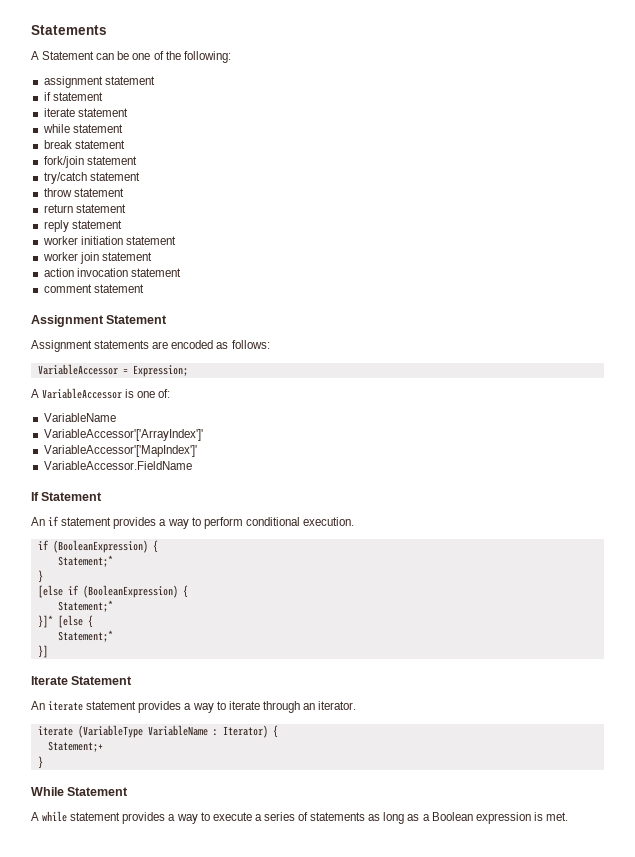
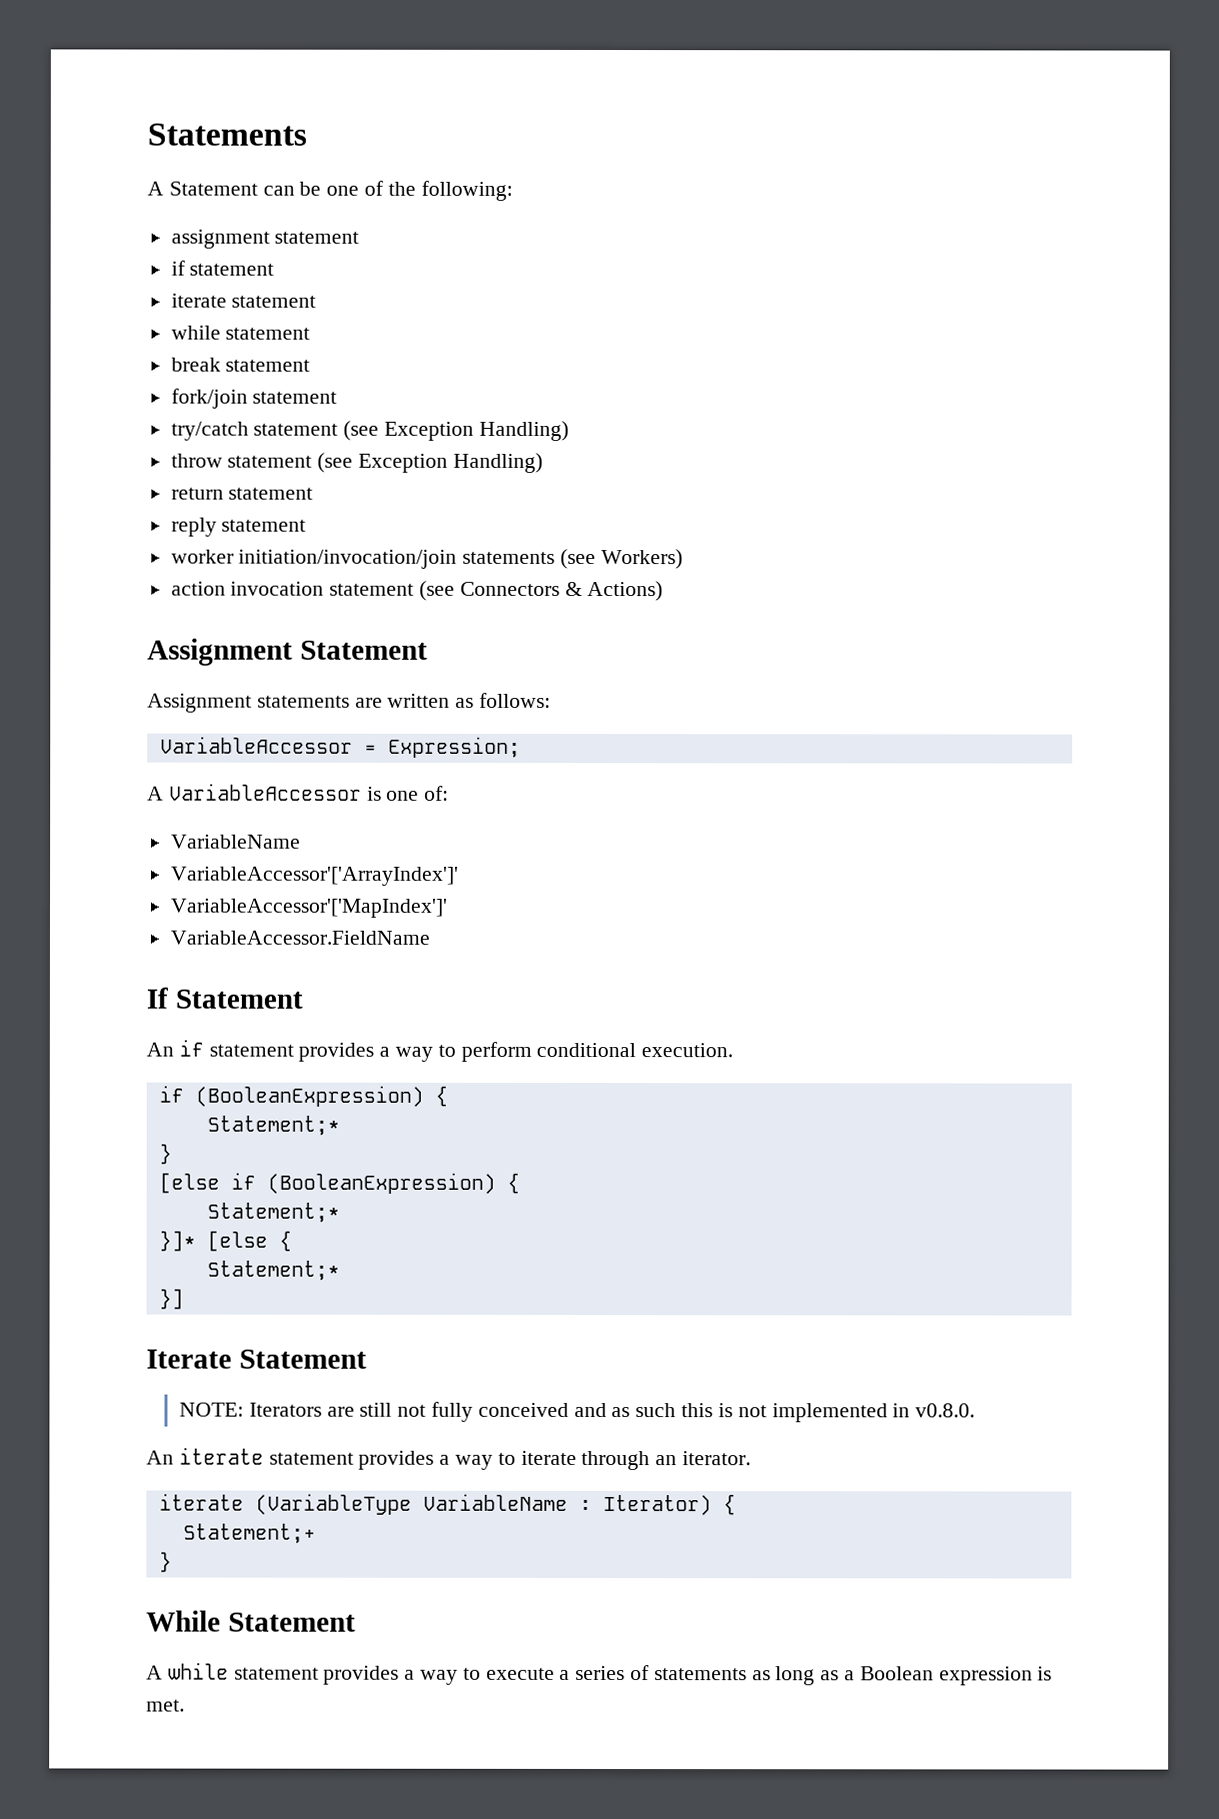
(140, 176) none -> [343,420,569,441] (see Exception Handling)
(124, 192) none -> [317,452,543,473] (see Exception Handling)
[80,236,176,245] [42,252,152,264] initiation statement // worker join statement -> [238,548,683,570] initiation/invocation/join statements (see Workers)
[43,284,144,293] // comment statement -> [419,580,664,602] (see Connectors & Actions)
[171,340,214,349] encoded -> [387,693,451,708] written
(133, 680) none -> [179,1401,976,1423] // NOTE: Iterators are still not fully conceived and as such this is not implemented in v0.8.0.

